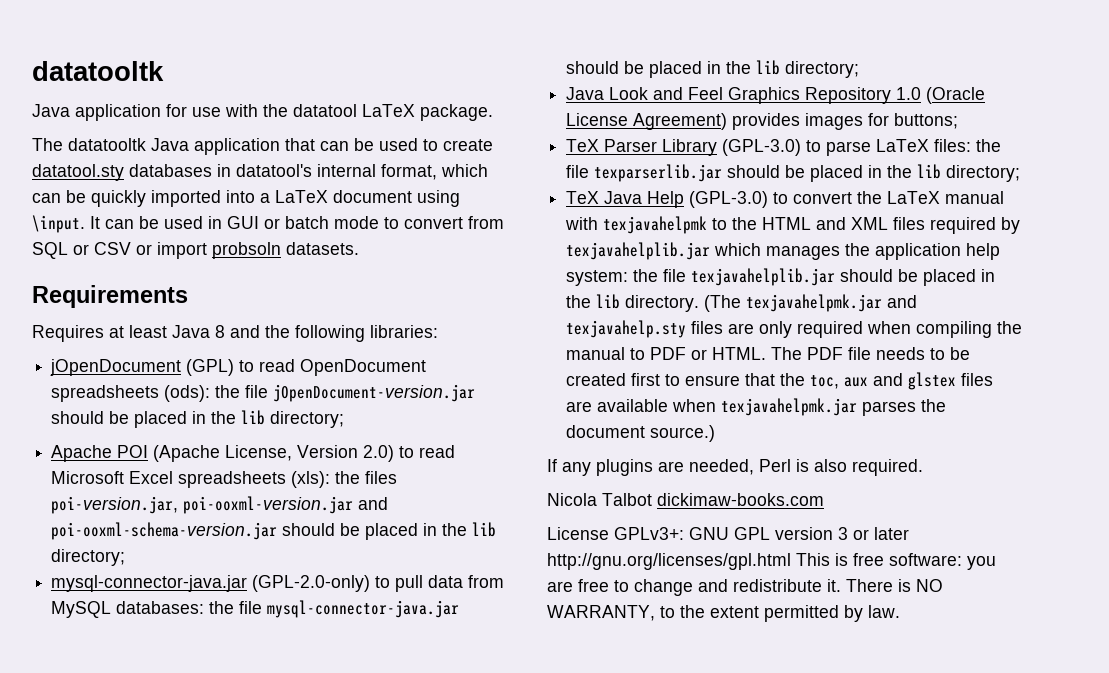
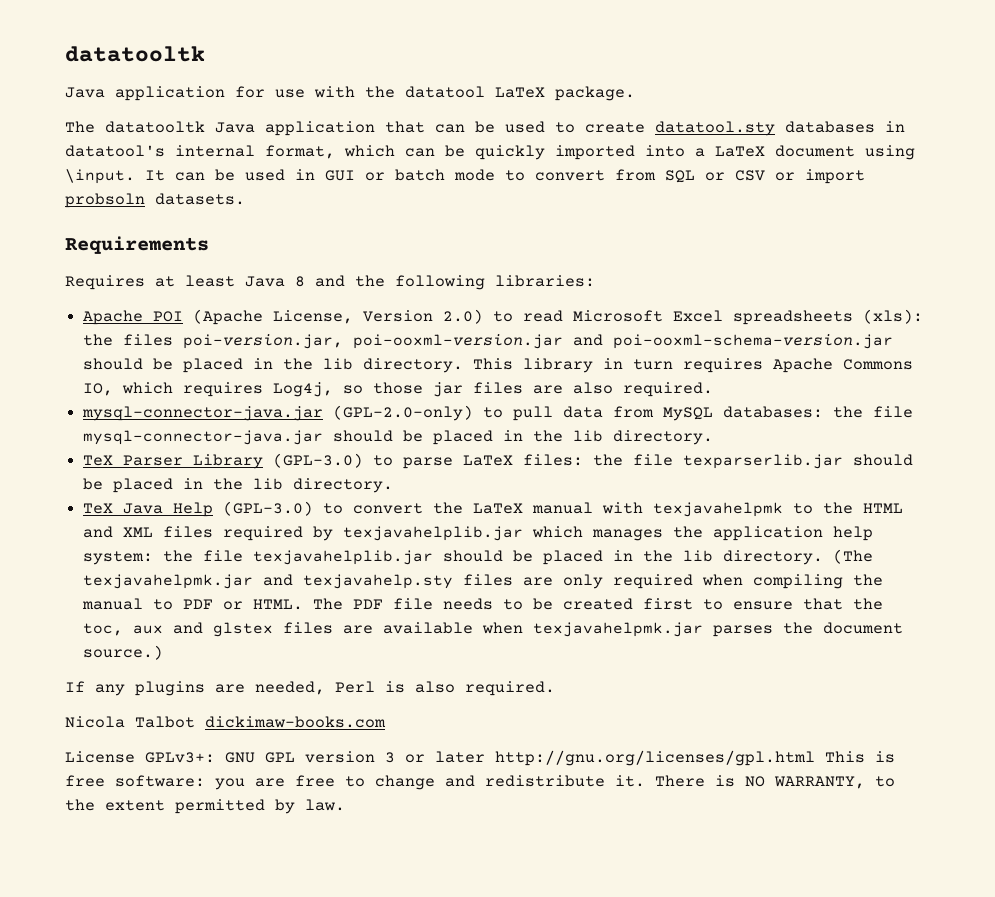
[50,359,427,376] [51,384,476,402] [51,410,345,428] // jOpenDocument (GPL) to read OpenDocument spreadsheets (ods): the file jOpenDocument-version.jar should be placed in the lib directory; -> (595, 281) none
[51,549,126,566] directory; -> [363,358,914,373] [83,382,714,397] directory. This library in turn requires Apache Commons IO, which requires Log4j, so those jar files are also required.
[785,61,860,78] [566,87,986,104] [566,113,959,130] directory; // Java Look and Feel Graphics Repository 1.0 (Oracle License Agreement) provides images for buttons; -> [613,430,714,445] directory.
[946,165,1021,182] directory; -> [293,478,394,493] directory.

